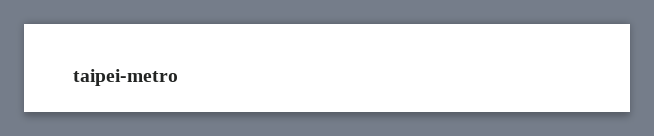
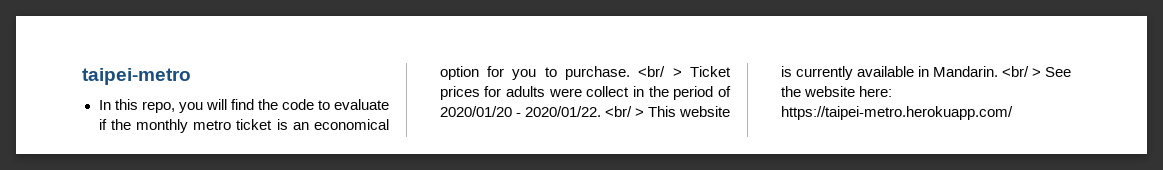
(178, 77) none -> [98,99,389,113] [98,119,390,133] [439,66,731,80] [439,86,731,100] [439,106,730,117] [780,66,1071,80] [780,86,892,97] [780,106,1013,120] // In this repo, you will find the code to evaluate if the monthly metro ticket is an economical option for you to purchase. <br/ > Ticket prices for adults were collect in the period of 2020/01/20 - 2020/01/22. <br/ > This website is currently available in Mandarin. <br/ > See the website here: https://taipei-metro.herokuapp.com/

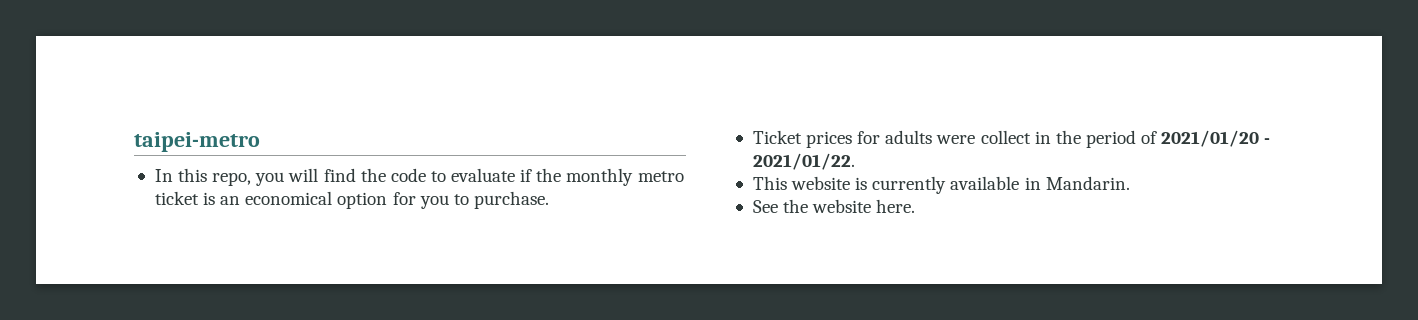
[638,66,682,77] <br/ > -> (549, 200) //
[439,106,644,117] 2020/01/20 - 2020/01/22. <br/ > -> [1161,130,1271,147] [752,153,855,170] 2021/01/20 - 2021/01/22. //
[1001,66,1041,77] <br/ > -> (1130, 183) //
[858,86,892,97] [780,106,1013,120] here: https://taipei-metro.herokuapp.com/ -> [876,199,916,213] here.

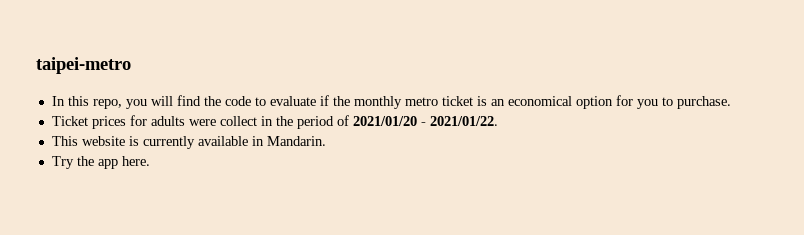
[752,199,872,213] See the website -> [51,156,118,169] Try the app

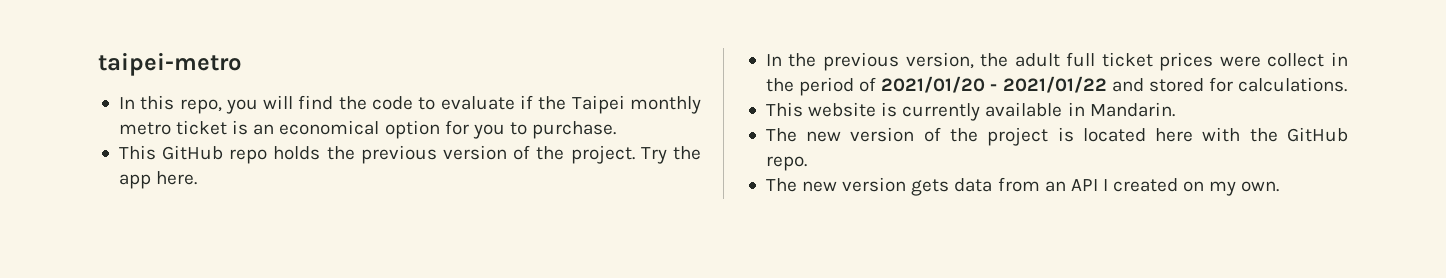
(350, 101) none -> [571,95,625,114] Taipei
[51,115,185,129] Ticket prices for adults -> [118,145,702,164] [118,171,198,189] [765,52,1214,71] This GitHub repo holds the previous version of the project. Try the app here. // In the previous version, the adult full ticket prices
[429,116,498,126] 2021/01/22. -> [1002,76,1348,93] 2021/01/22 and stored for calculations.
[51,156,150,169] Try the app here. -> [765,127,1348,146] [765,156,807,171] [765,177,1280,196] The new version of the project is located here with the GitHub repo. // The new version gets data from an API I created on my own.

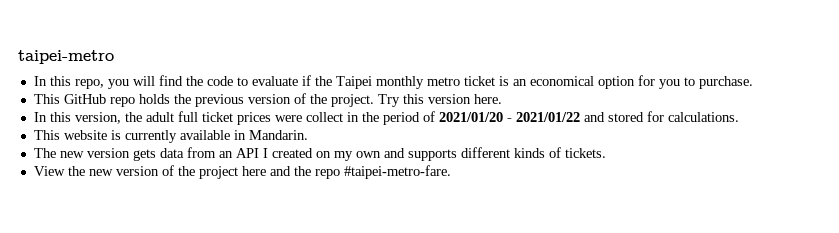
[673,146,702,160] [118,174,151,189] the app -> [402,94,471,104] this version
[788,52,900,71] the previous -> [49,112,71,122] this
[765,127,1348,146] [765,156,807,171] // The new version of the project is located here with the GitHub repo. -> (308, 135) none
[1241,181,1280,192] own. -> [355,147,606,161] [33,165,451,179] own and supports different kinds of tickets. // View the new version of the project here and the repo #taipei-metro-fare.

